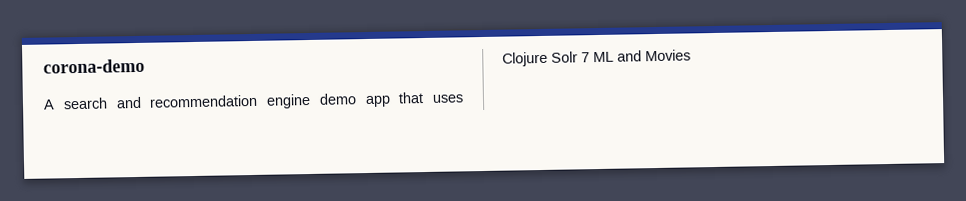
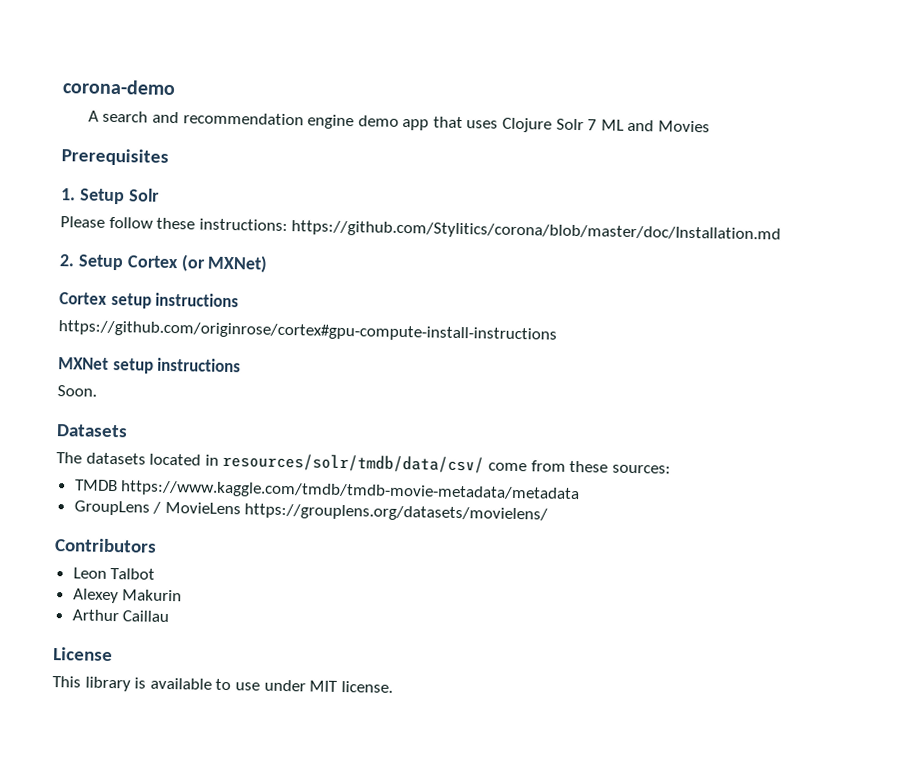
(691, 55) none -> [61,148,169,166] [61,188,160,205] [60,216,782,243] [59,254,269,273] [59,292,240,309] [58,320,557,343] [58,357,242,374] [57,385,97,397] [56,424,128,438] [56,452,671,474] [74,479,581,503] [73,500,549,523] [54,538,157,553] [72,567,156,580] [72,588,183,604] [71,609,170,623] [53,647,113,662] [52,676,393,693] // Prerequisites // 1. Setup Solr // Please follow these instructions: https://github.com/Stylitics/corona/blob/master/doc/Installation.md // 2. Setup Cortex (or MXNet) // Cortex setup instructions // https://github.com/originrose/cortex#gpu-compute-install-instructions // MXNet setup instructions // Soon. // Datasets // The datasets located in resources/solr/tmdb/data/csv/ come from these sources: // TMDB https://www.kaggle.com/tmdb/tmdb-movie-metadata/metadata // GroupLens / MovieLens https://grouplens.org/datasets/movielens/ // Contributors // Leon Talbot // Alexey Makurin // Arthur Caillau // License // This library is available to use under MIT license.

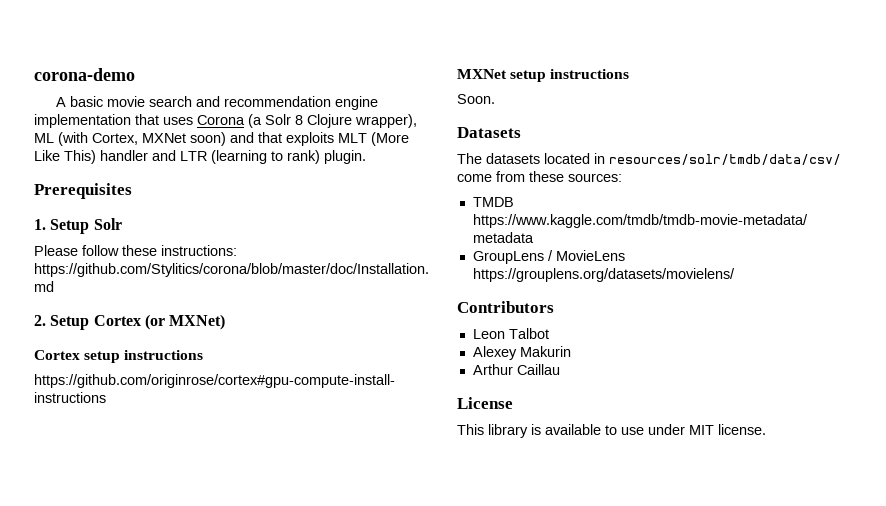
(99, 116) none -> [69,96,145,107] basic movie
[357,115,711,133] demo app that uses Clojure Solr 7 ML and Movies -> [34,114,417,128] [34,132,409,146] [34,150,366,164] implementation that uses Corona (a Solr 8 Clojure wrapper), ML (with Cortex, MXNet soon) and that exploits MLT (More Like This) handler and LTR (learning to rank) plugin.

